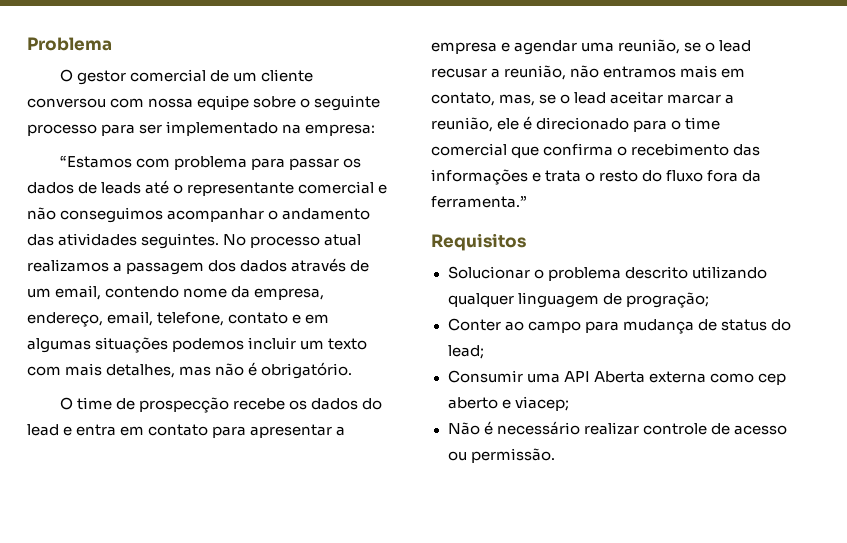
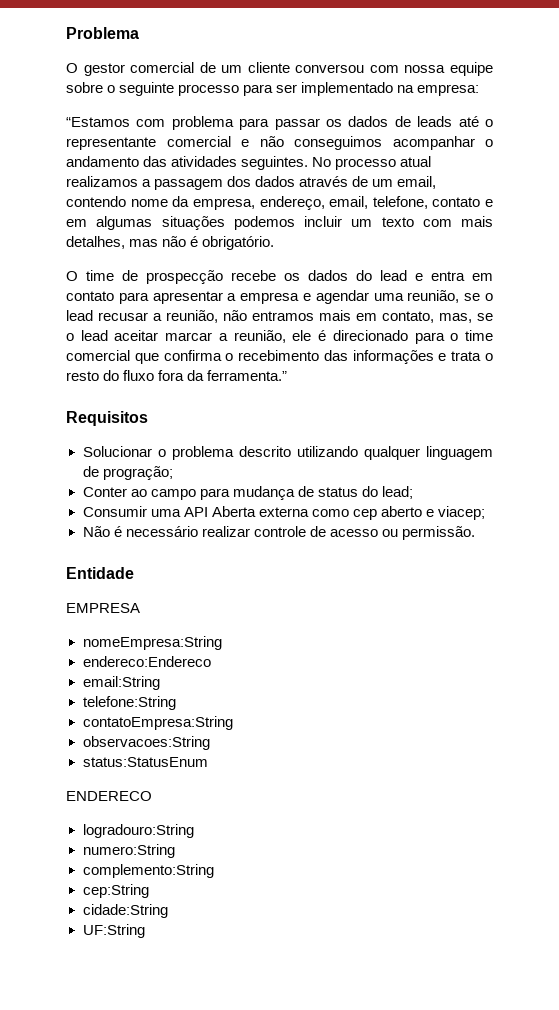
(555, 455) none -> [66,567,134,579] [66,603,140,613] [82,636,222,650] [82,656,211,667] [82,676,160,690] [82,696,176,710] [82,716,233,730] [82,736,210,750] [82,757,208,767] [66,791,152,801] [82,824,194,838] [82,844,175,858] [82,864,214,878] [82,884,149,898] [82,904,168,918] [82,924,145,938] // Entidade // EMPRESA // nomeEmpresa:String // endereco:Endereco // email:String // telefone:String // contatoEmpresa:String // observacoes:String // status:StatusEnum // ENDERECO // logradouro:String // numero:String // complemento:String // cep:String // cidade:String // UF:String

